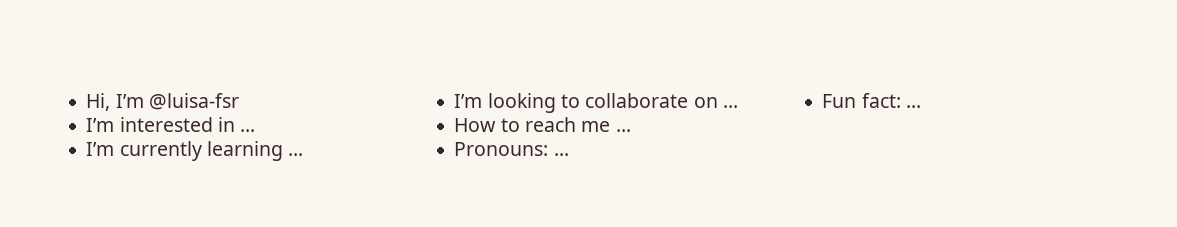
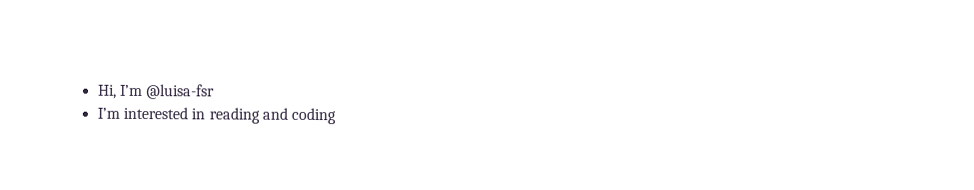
[240,129,256,132] [86,141,304,161] [454,93,738,113] [454,117,631,132] [454,142,569,156] [822,93,921,108] ... // I’m currently learning ... // I’m looking to collaborate on ... // How to reach me ... // Pronouns: ... // Fun fact: ... -> [208,107,337,125] reading and coding

